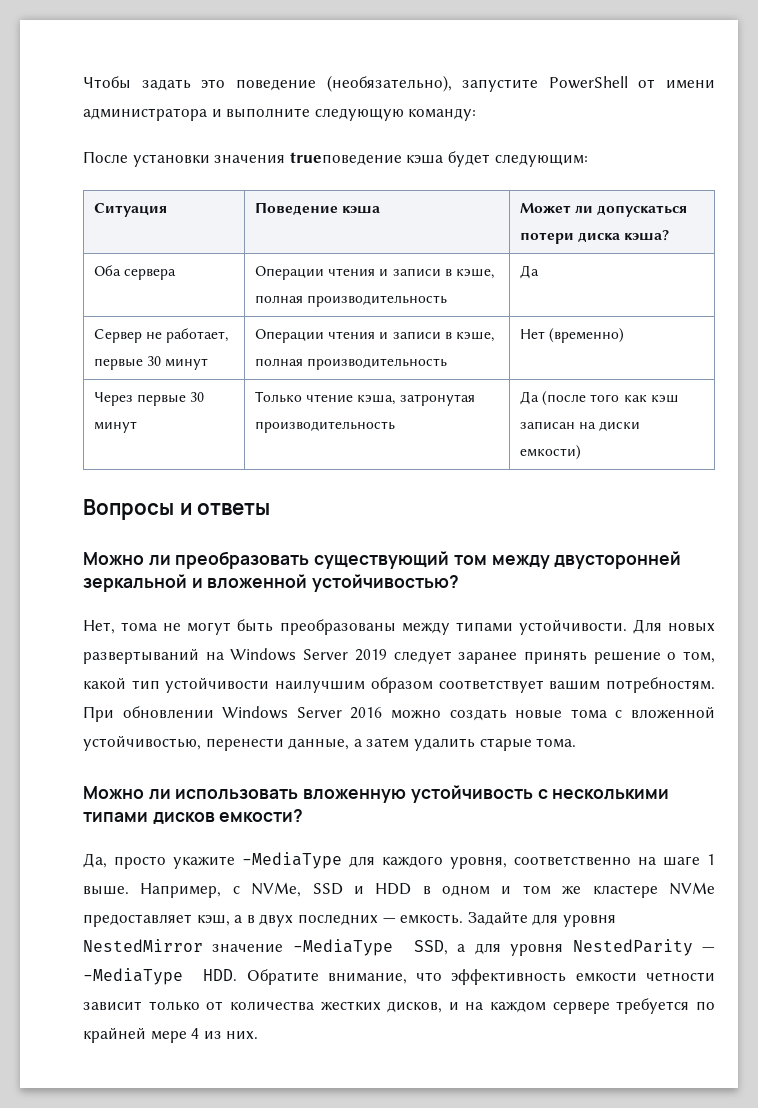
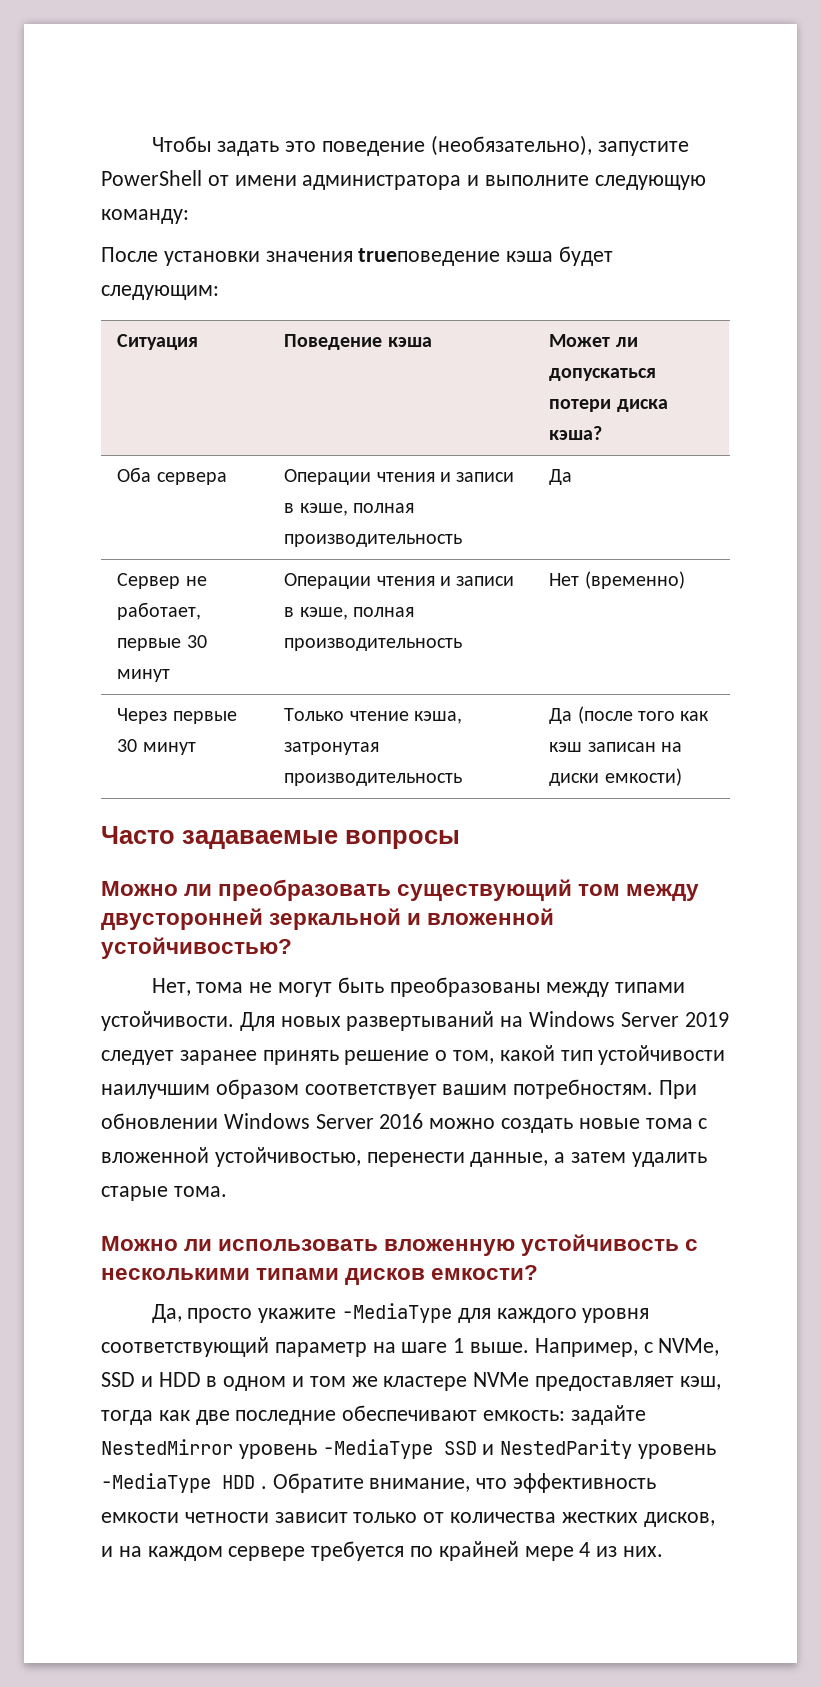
[83,499,271,520] Вопросы и ответы -> [101,826,460,849] Часто задаваемые вопросы
[450,856,631,869] уровня, соответственно -> [582,1308,650,1323] [101,1337,367,1357] уровня соответствующий параметр
[234,911,616,927] [83,939,715,956] [83,968,238,985] а в двух последних — емкость. Задайте для уровня NestedMirror значение -MediaType SSD, а для уровня NestedParity — -MediaType HDD. -> [101,1405,646,1425] [101,1439,717,1459] [101,1473,267,1493] тогда как две последние обеспечивают емкость: задайте NestedMirror уровень -MediaType SSD и NestedParity уровень -MediaType HDD .

